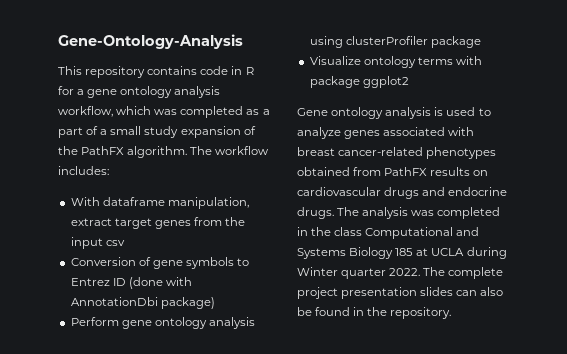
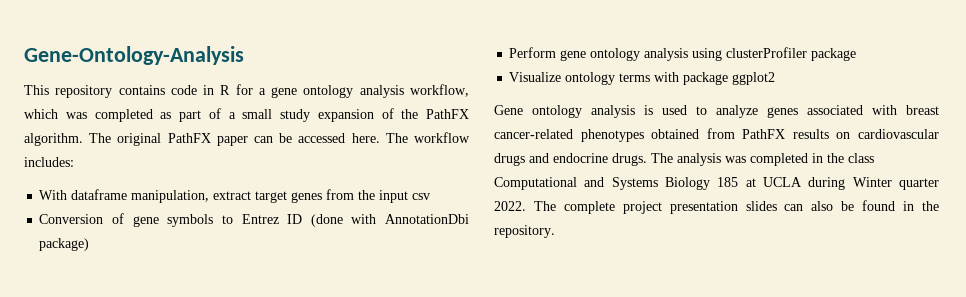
[262,109,270,115] a -> (172, 115) none
(213, 150) none -> [117,133,408,146] original PathFX paper can be accessed here. The

